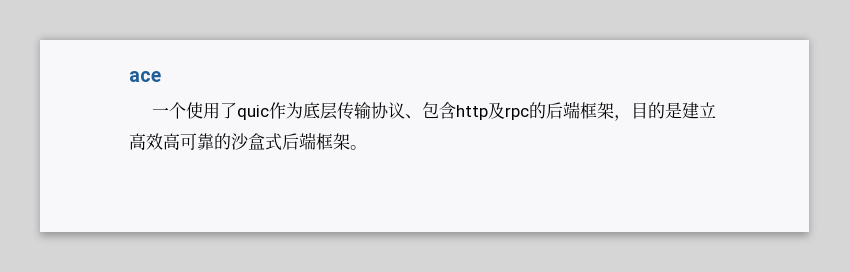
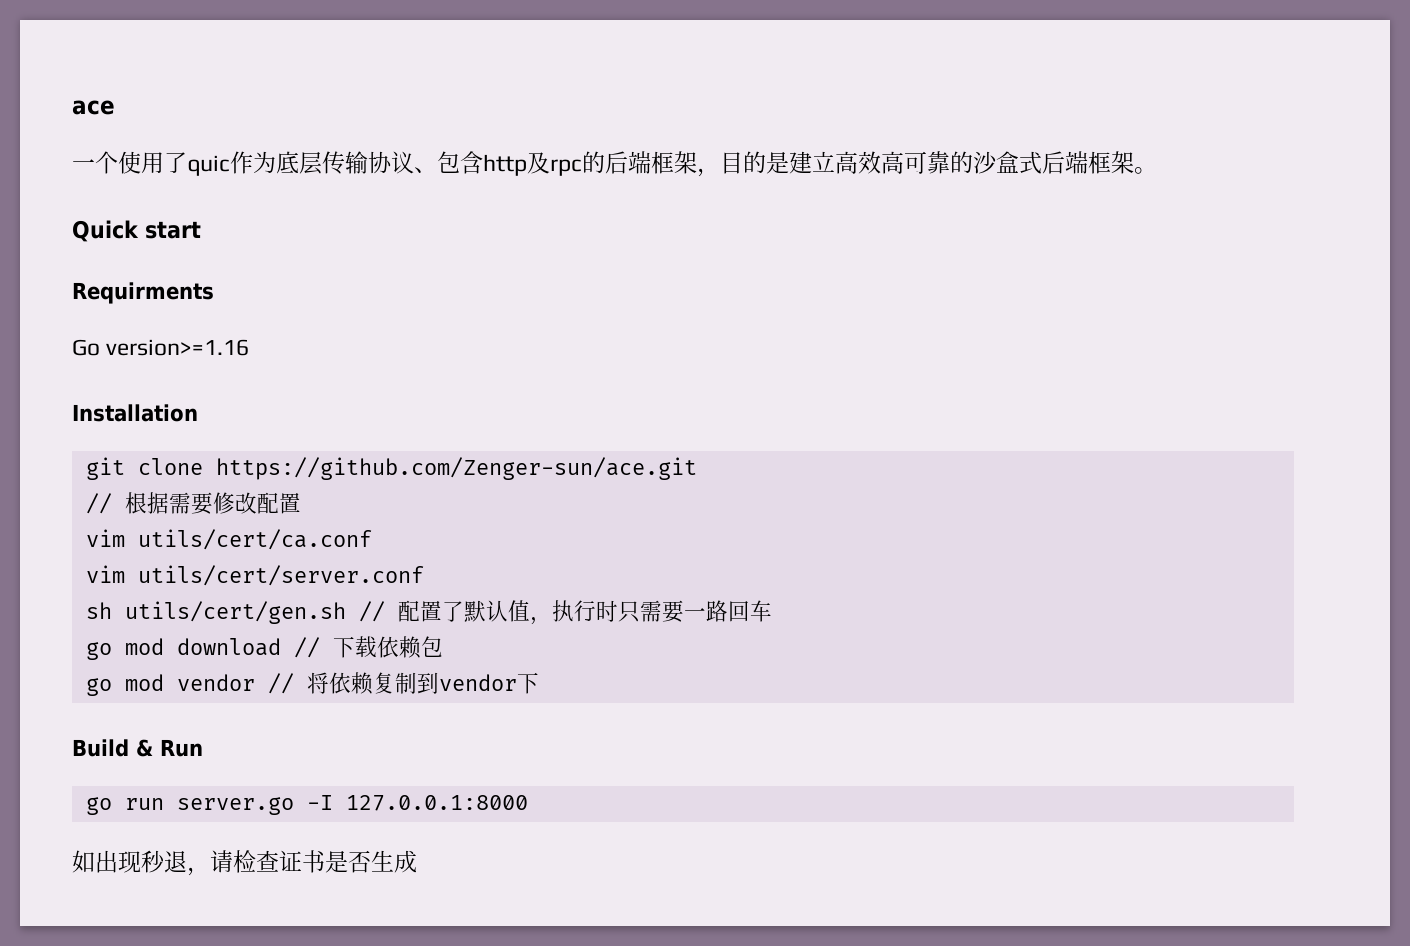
(367, 147) none -> [72,220,201,242] [72,282,214,304] [72,339,250,356] [72,404,198,422] [85,457,697,480] [85,492,301,515] [85,529,372,550] [85,565,424,586] [85,600,772,625] [85,636,443,660] [85,672,539,696] [72,739,203,757] [85,795,528,815] [72,850,417,876] // Quick start // Requirments // Go version>=1.16 // Installation // git clone https://github.com/Zenger-sun/ace.git // // 根据需要修改配置 // vim utils/cert/ca.conf // vim utils/cert/server.conf // sh utils/cert/gen.sh // 配置了默认值，执行时只需要一路回车 // go mod download // 下载依赖包 // go mod vendor // 将依赖复制到vendor下 // Build & Run // go run server.go -I 127.0.0.1:8000 // 如出现秒退，请检查证书是否生成

